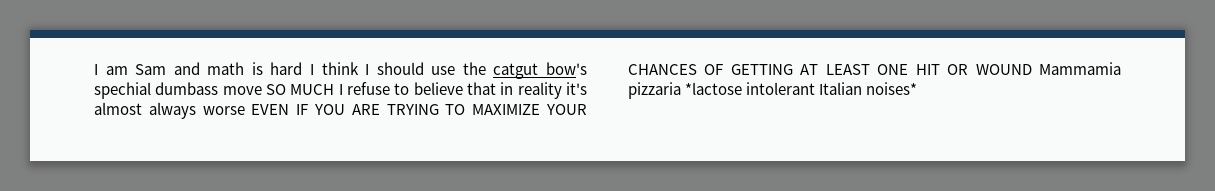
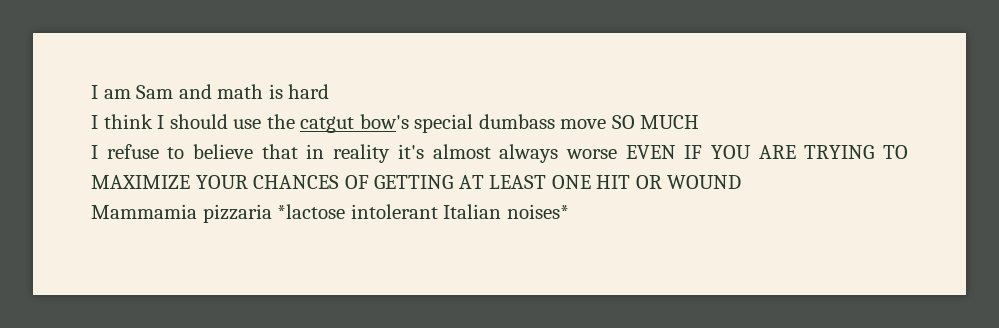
(303, 68) none -> (330, 91) //
[94,82,151,99] spechial -> [414,114,474,133] special
(335, 89) none -> (700, 122) //
(1032, 69) none -> (742, 182) //

